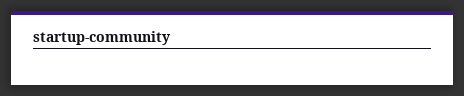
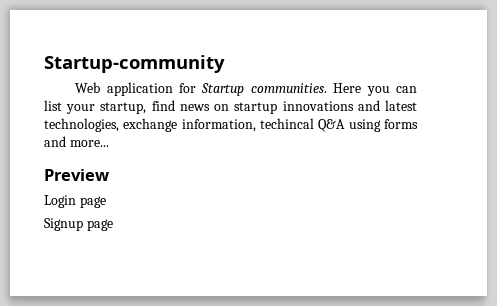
[33,31,171,45] startup-community -> [44,55,225,73] [75,82,417,96] [44,100,418,114] [44,118,418,132] [44,136,109,147] [44,169,109,181] [44,195,106,208] [44,218,113,231] Startup-community // Web application for Startup communities. Here you can list your startup, find news on startup innovations and latest technologies, exchange information, techincal Q&A using forms and more... // Preview // Login page // Signup page

